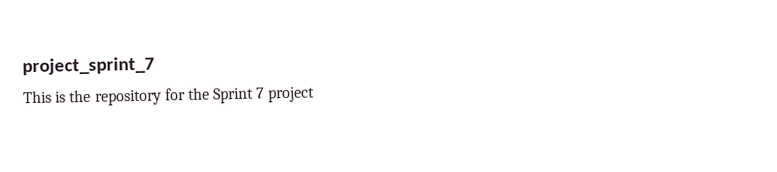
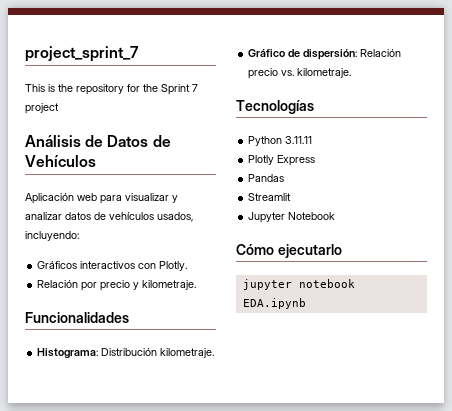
(316, 94) none -> [25,135,171,147] [25,155,96,167] [25,193,178,204] [25,212,193,222] [25,231,79,241] [37,261,188,271] [37,280,197,291] [25,312,129,323] [37,348,215,359] [248,49,402,60] [248,68,352,79] [236,100,314,114] [248,136,313,146] [248,155,316,166] [248,174,285,182] [248,193,292,201] [248,212,336,223] [236,244,342,258] [242,279,355,290] [242,298,306,309] // Análisis de Datos de Vehículos // Aplicación web para visualizar y analizar datos de vehículos usados, incluyendo: // Gráficos interactivos con Plotly. // Relación por precio y kilometraje. // Funcionalidades // Histograma: Distribución kilometraje. // Gráfico de dispersión: Relación precio vs. kilometraje. // Tecnologías // Python 3.11.11 // Plotly Express // Pandas // Streamlit // Jupyter Notebook // Cómo ejecutarlo // jupyter notebook EDA.ipynb

